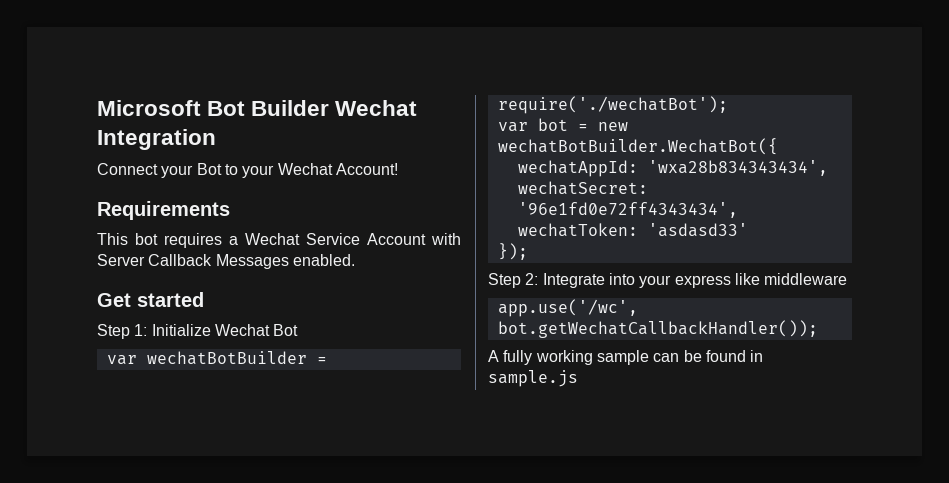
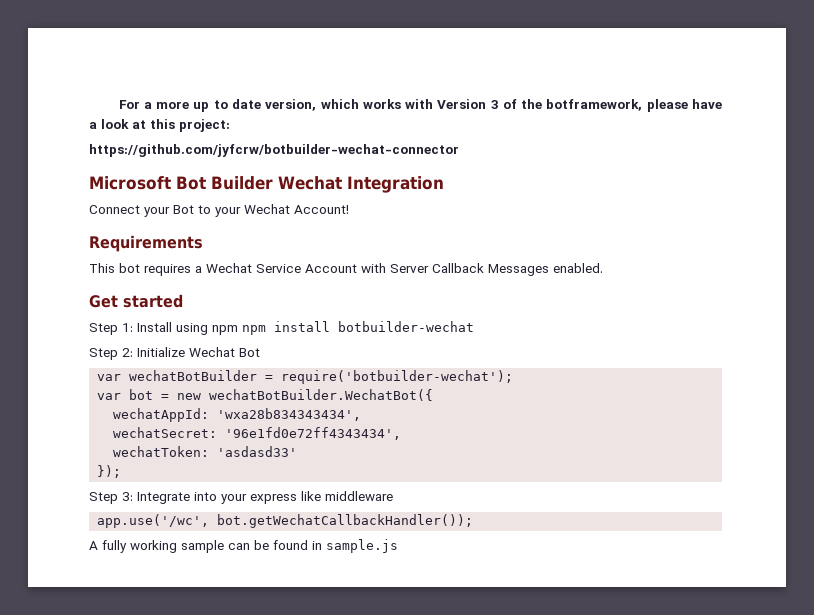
(97, 108) none -> [118,99,722,112] [89,119,230,132] [89,144,459,157] For a more up to date version, which works with Version 3 of the botframework, please have a look at this project: // https://github.com/jyfcrw/botbuilder-wechat-connector //
(148, 330) none -> [137,321,474,335] [89,348,133,360] Install using npm npm install botbuilder-wechat // Step 2:
[497,96,728,114] require('./wechatBot'); -> [281,370,514,384] require('botbuilder-wechat');
[525,273,539,285] 2: -> [122,492,133,501] 3:

